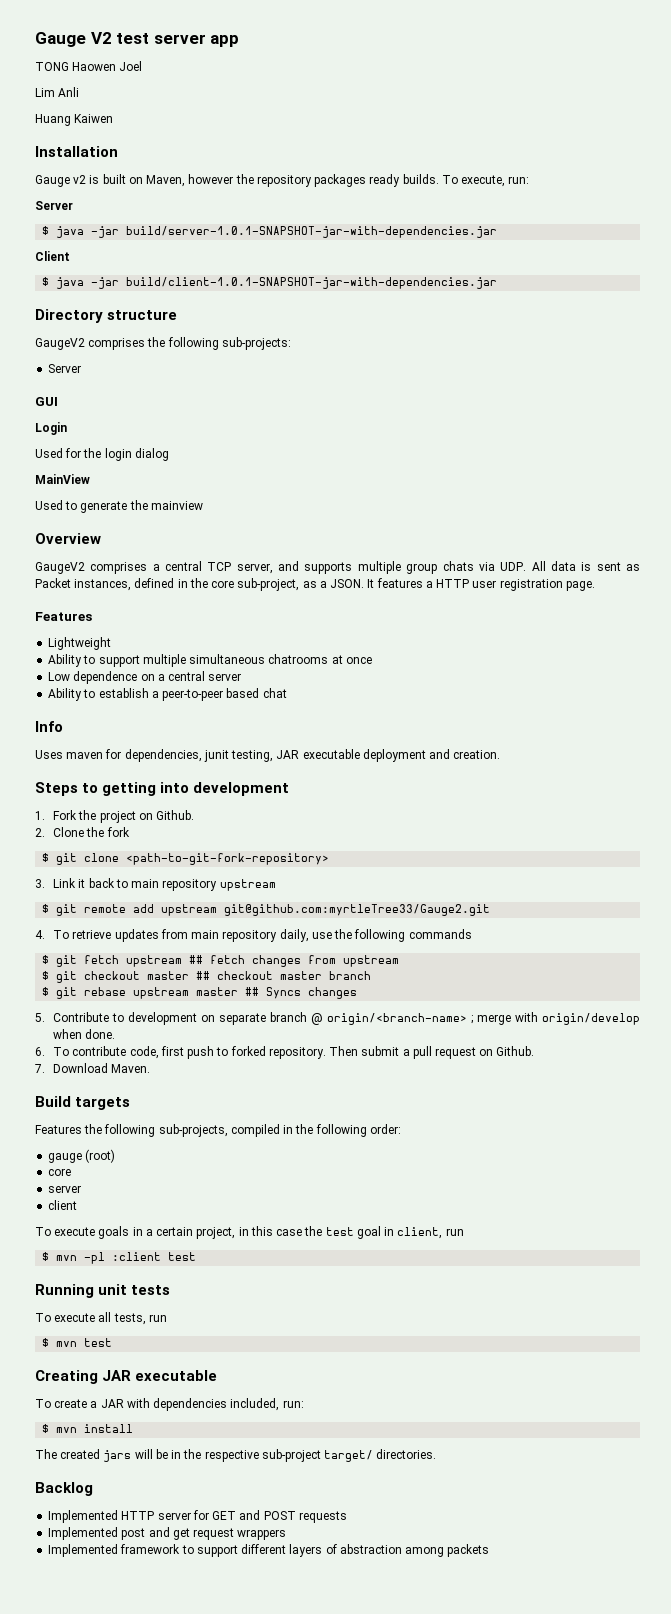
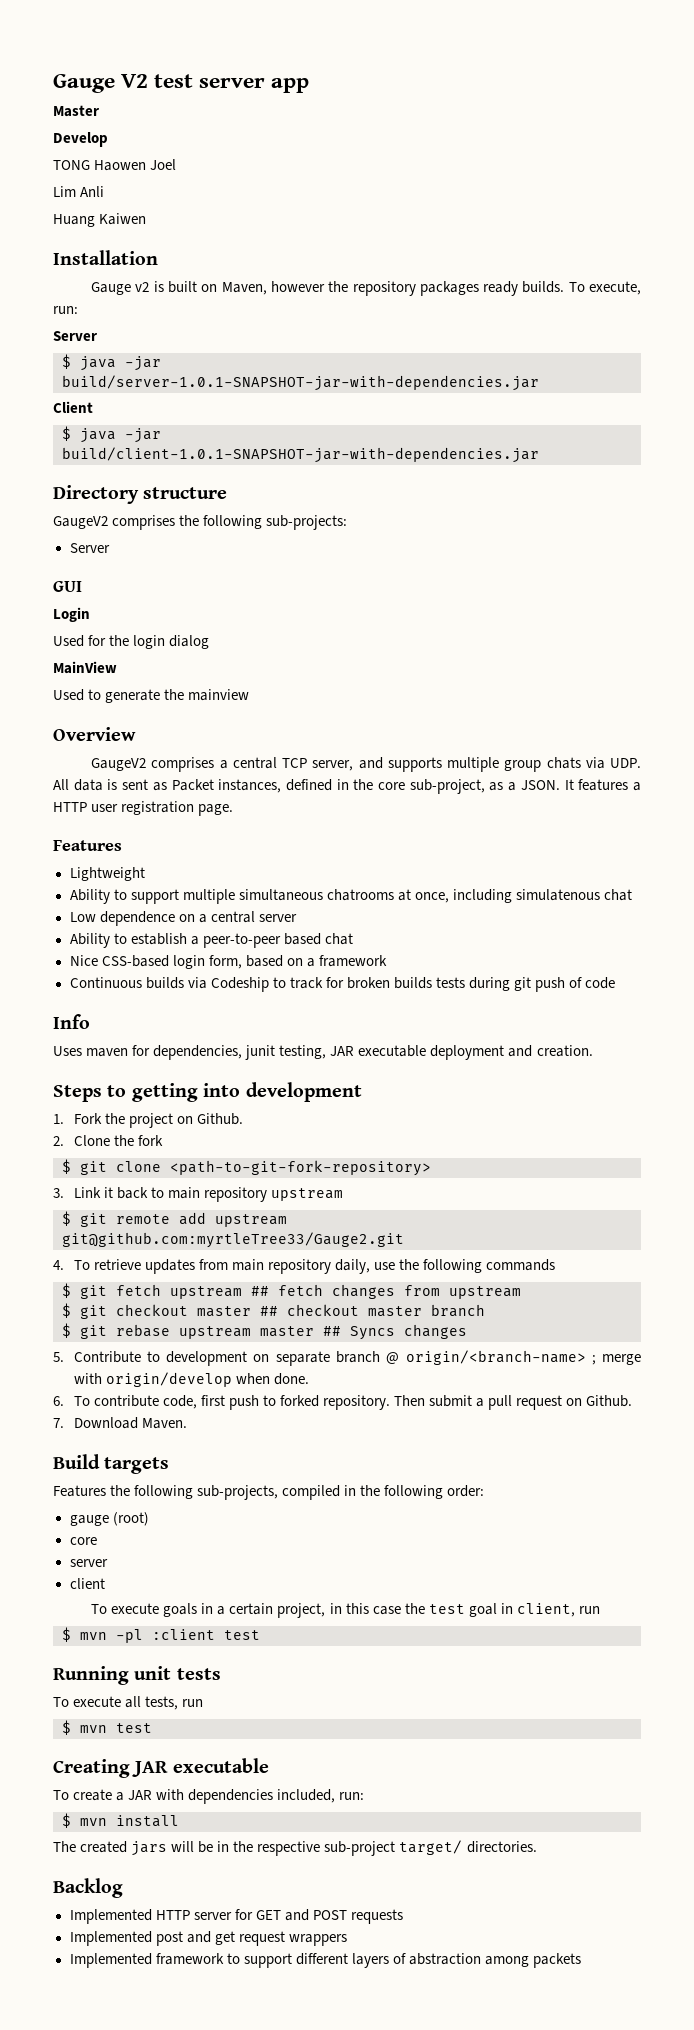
(240, 41) none -> [53,105,99,117] [53,132,108,147] // Master // Develop
[345,657,372,664] once -> [414,889,632,903] once, including simulatenous chat
(287, 693) none -> [69,955,387,969] [69,977,616,992] // Nice CSS-based login form, based on a framework // Continuous builds via Codeship to track for broken builds tests during git push of code

